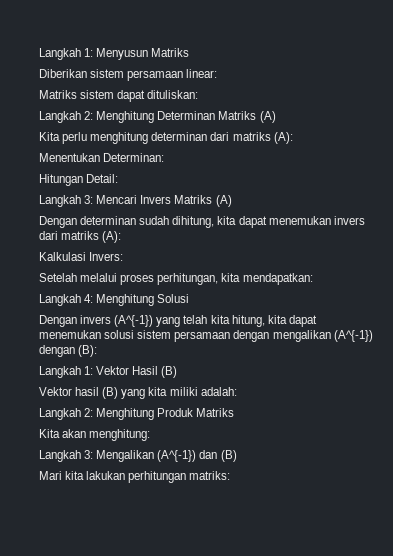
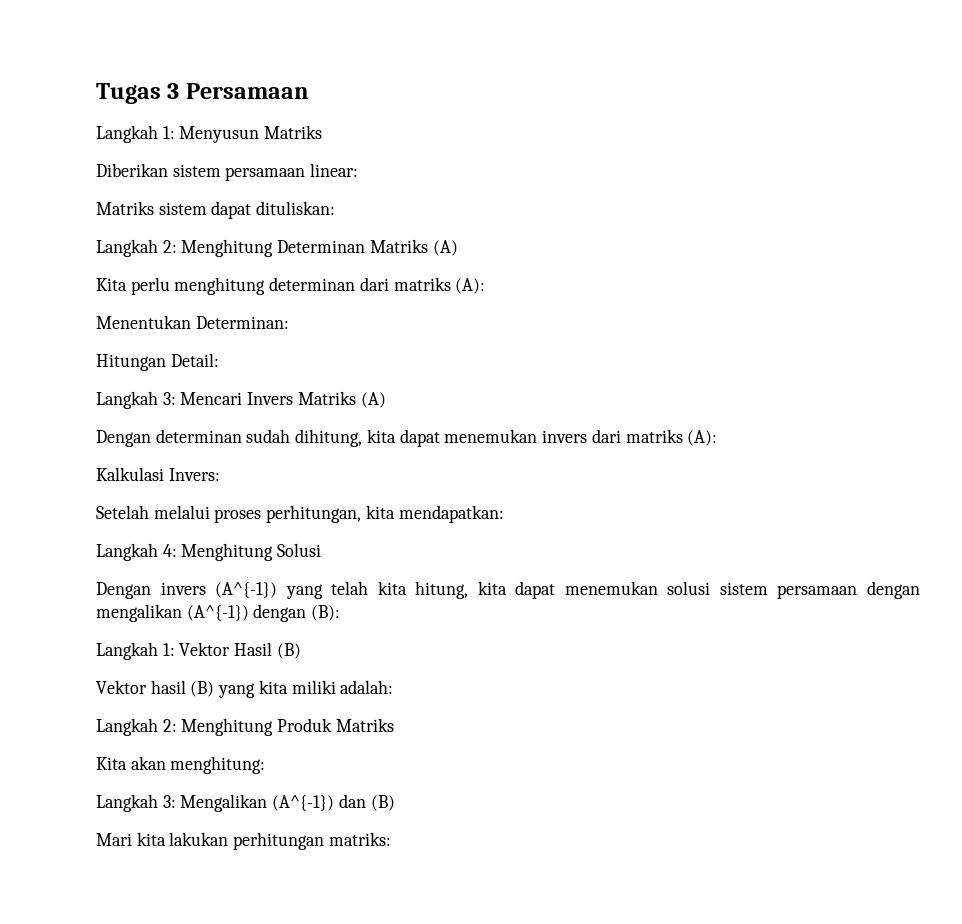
(39, 54) none -> [96,83,309,104] Tugas 3 Persamaan //

